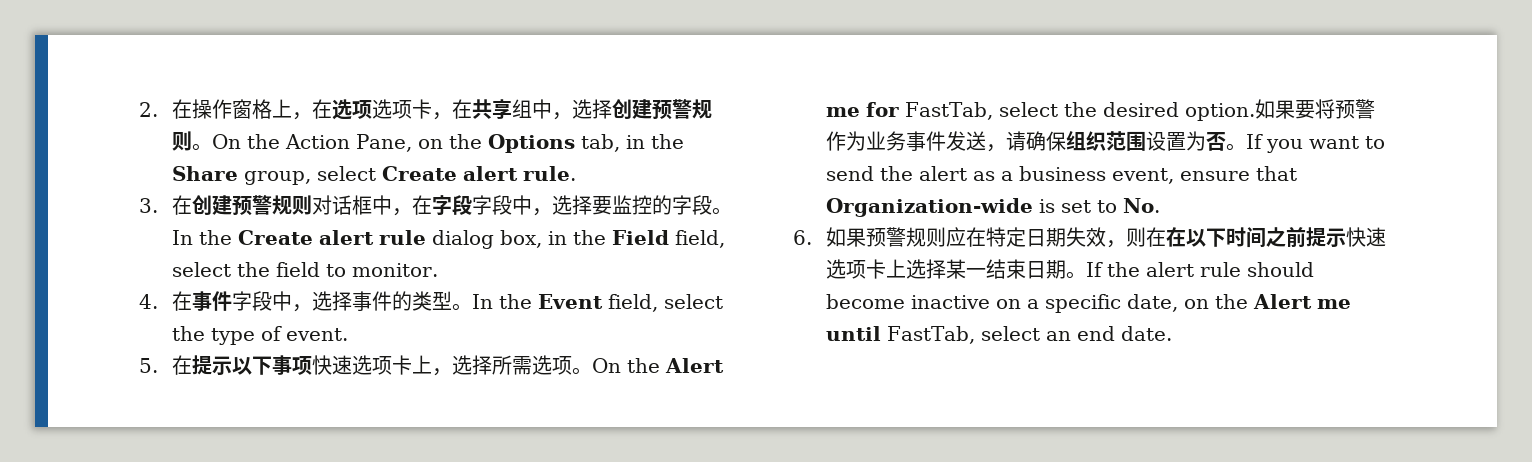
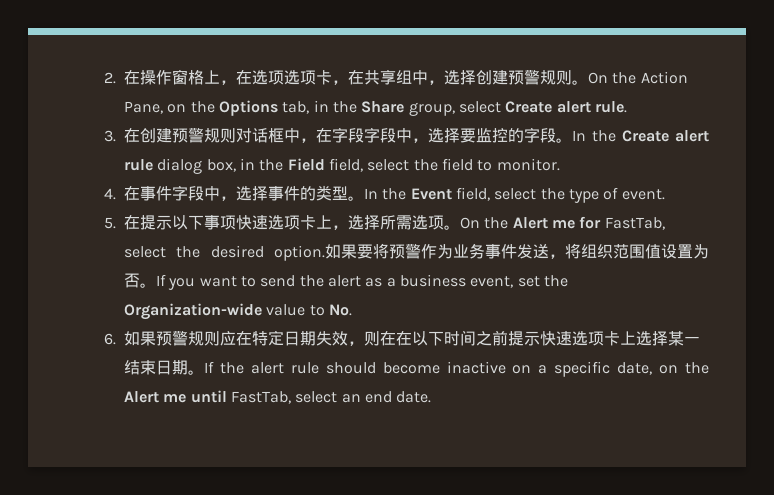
[1006,131,1067,151] 请确保 -> [565,243,581,259] 将
(1147, 141) none -> [645,244,661,259] 值
[1180,166,1298,181] [826,198,1092,217] ensure that Organization-wide is set -> [517,275,568,287] [124,303,306,320] set the Organization-wide value

